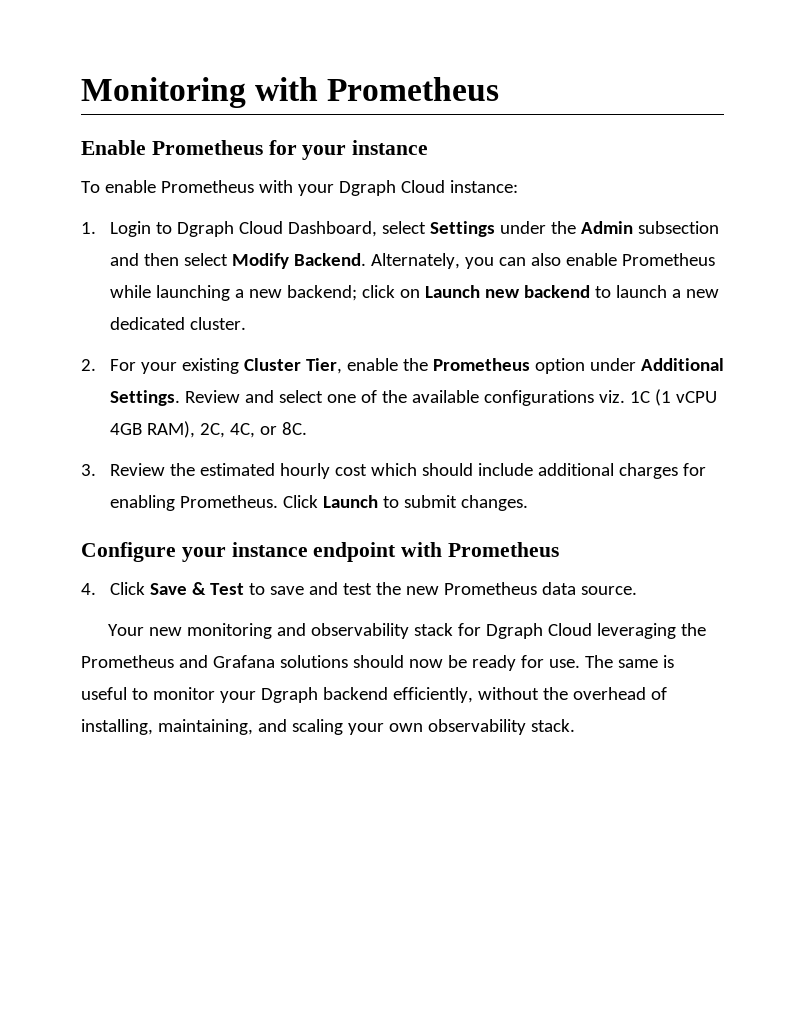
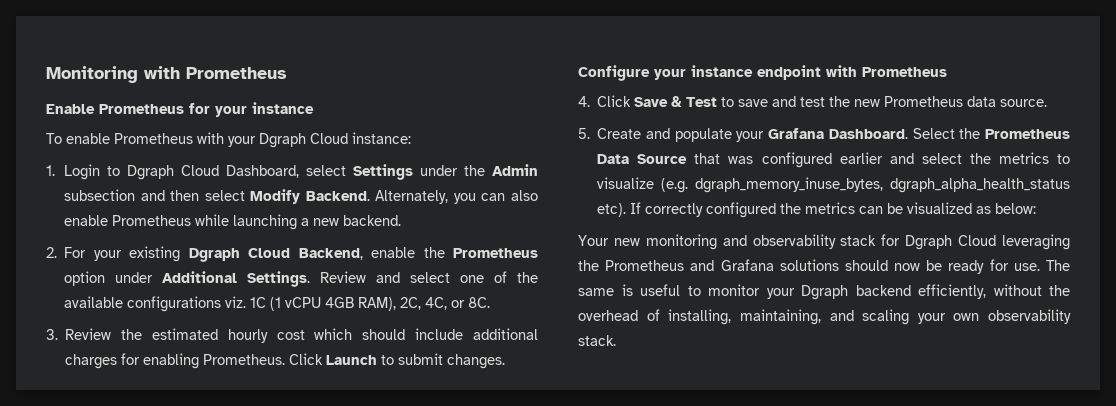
[286,285,719,301] [109,317,246,330] backend; click on Launch new backend to launch a new dedicated cluster. -> [343,215,402,226] backend.
[243,358,342,374] Cluster Tier, -> [188,248,363,262] Dgraph Cloud Backend,
(637, 590) none -> [578,128,1070,142] [597,152,1070,168] [597,177,1070,193] [597,202,1037,218] // 5. Create and populate your Grafana Dashboard. Select the Prometheus Data Source that was configured earlier and select the metrics to visualize (e.g. dgraph_memory_inuse_bytes, dgraph_alpha_health_status etc). If correctly configured the metrics can be visualized as below:

